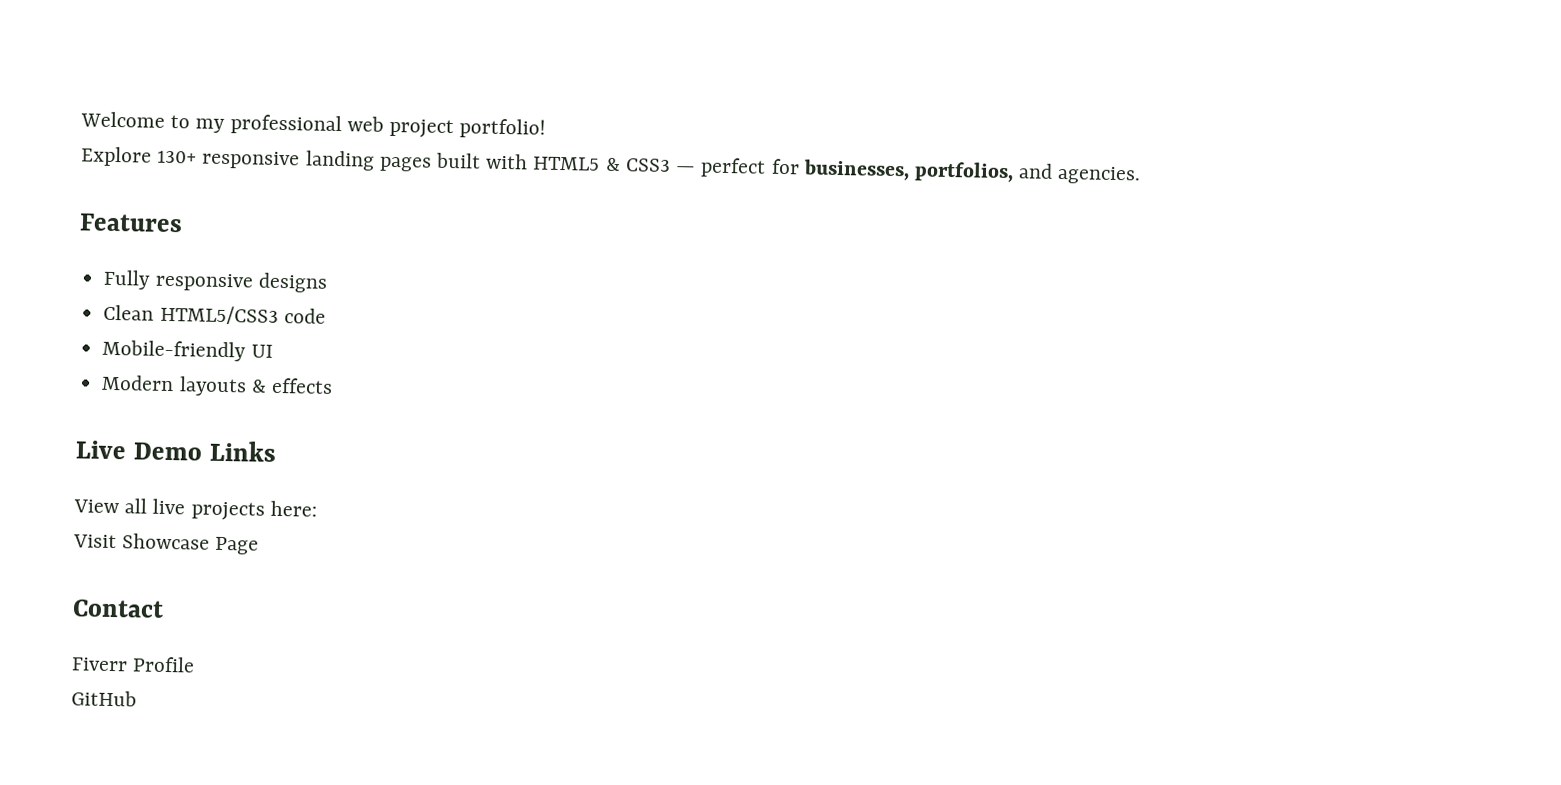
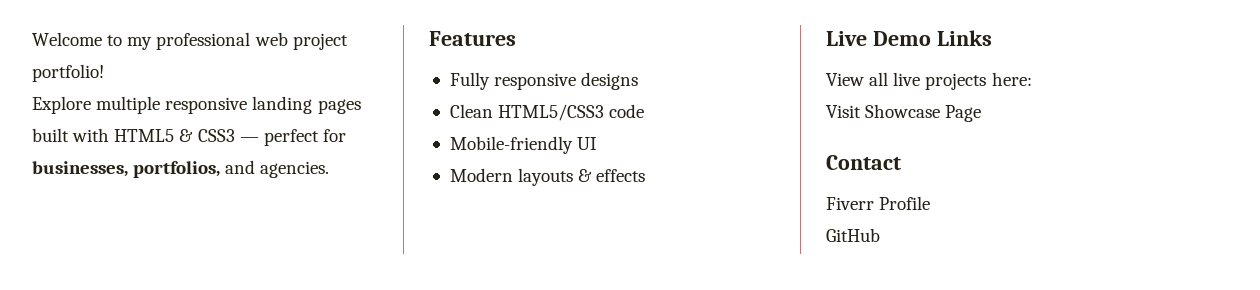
[157,150,198,164] 130+ -> [96,96,161,114] multiple

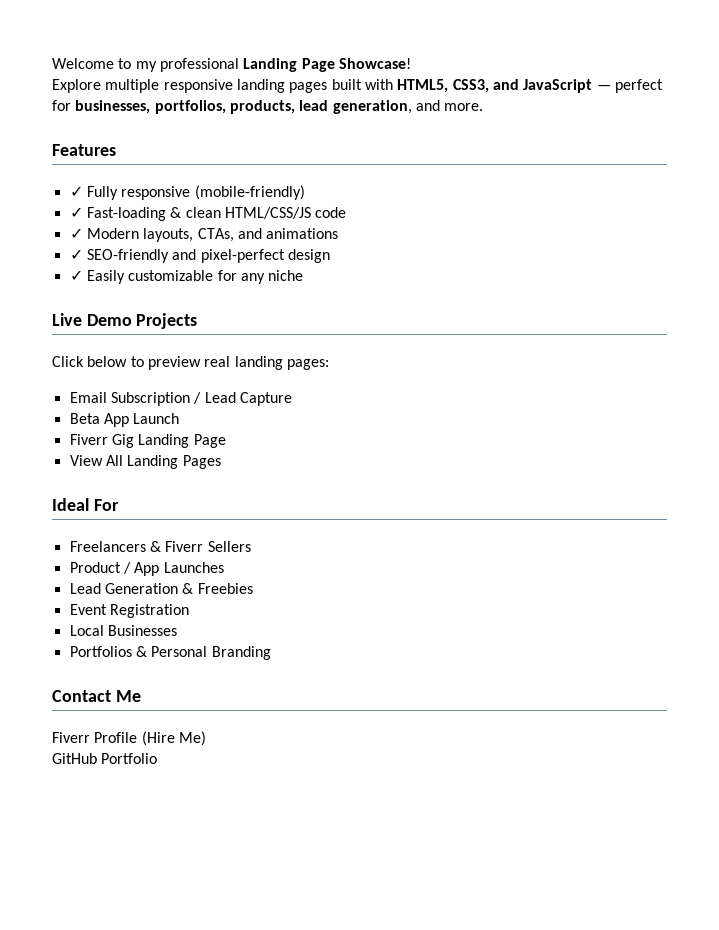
[254,32,348,50] [32,64,104,82] web project portfolio! -> [243,58,411,72] Landing Page Showcase!
[114,129,235,142] HTML5 & CSS3 -> [397,79,593,93] HTML5, CSS3, and JavaScript
[225,160,330,178] and agencies. -> [229,100,484,114] products, lead generation, and more.
(516, 38) none -> [69,186,83,197] ✓
[581,72,639,90] [449,104,645,121] [449,136,598,154] [449,168,646,186] [826,30,992,46] [826,72,1032,90] [826,104,982,122] designs // Clean HTML5/CSS3 code // Mobile-friendly UI // Modern layouts & effects // Live Demo Links // View all live projects here: // Visit Showcase Page -> [194,185,305,200] [69,207,347,221] [69,228,339,242] [69,249,330,263] [69,270,304,284] [52,313,198,329] [52,356,329,370] [69,392,292,406] [69,413,180,427] [69,434,226,448] [69,455,221,469] [52,498,119,511] [69,541,251,552] [69,562,224,576] [69,583,253,594] [69,604,189,618] [69,625,177,636] [69,646,271,660] (mobile-friendly) // ✓ Fast-loading & clean HTML/CSS/JS code // ✓ Modern layouts, CTAs, and animations // ✓ SEO-friendly and pixel-perfect design // ✓ Easily customizable for any niche // Live Demo Projects // Click below to preview real landing pages: // Email Subscription / Lead Capture // Beta App Launch // Fiverr Gig Landing Page // View All Landing Pages // Ideal For // Freelancers & Fiverr Sellers // Product / App Launches // Lead Generation & Freebies // Event Registration // Local Businesses // Portfolios & Personal Branding
(901, 162) none -> [115,690,141,702] Me
(931, 203) none -> [141,731,206,746] (Hire Me)
(880, 235) none -> [101,753,158,764] Portfolio

